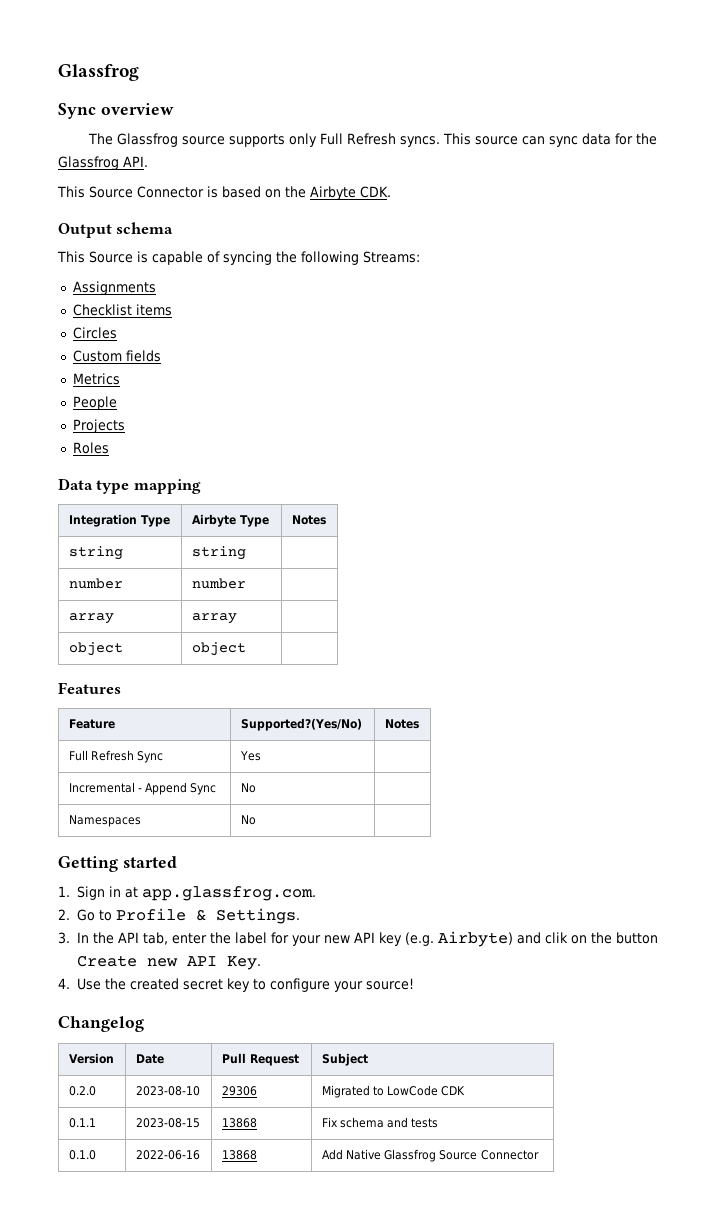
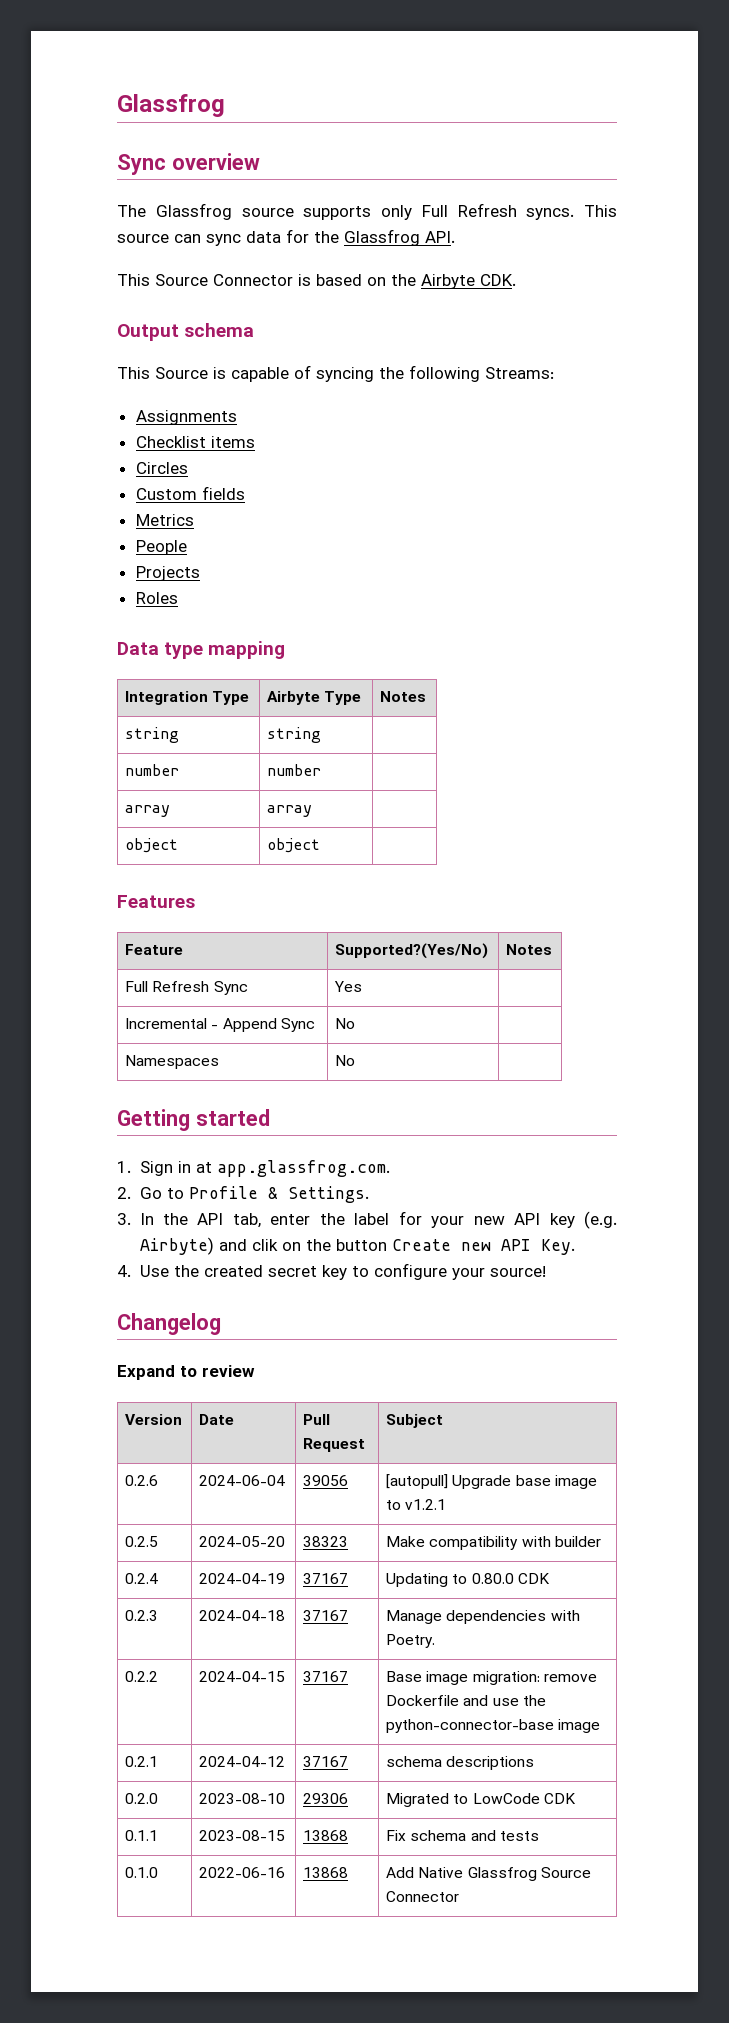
(144, 1024) none -> [117,1365,255,1380] // Expand to review
(368, 1059) none -> [125,1475,159,1486] [199,1475,286,1486] [303,1475,349,1486] [386,1474,597,1489] [386,1499,447,1510] [125,1536,159,1547] [199,1536,286,1547] [303,1536,349,1547] [386,1536,601,1550] [125,1573,159,1584] [199,1573,286,1584] [303,1573,349,1584] [386,1573,550,1587] [125,1610,159,1621] [199,1610,286,1621] [303,1610,349,1621] [386,1610,580,1624] [386,1634,436,1648] [125,1671,159,1682] [199,1671,286,1682] [303,1671,349,1682] [386,1671,597,1685] [386,1695,546,1706] [386,1719,601,1733] [125,1756,159,1767] [199,1756,286,1767] [303,1756,349,1767] [386,1756,535,1770] // 0.2.6 | 2024-06-04 | 39056 | [autopull] Upgrade base image to v1.2.1 // 0.2.5 | 2024-05-20 | 38323 | Make compatibility with builder // 0.2.4 | 2024-04-19 | 37167 | Updating to 0.80.0 CDK // 0.2.3 | 2024-04-18 | 37167 | Manage dependencies with Poetry. // 0.2.2 | 2024-04-15 | 37167 | Base image migration: remove Dockerfile and use the python-connector-base image // 0.2.1 | 2024-04-12 | 37167 | schema descriptions

